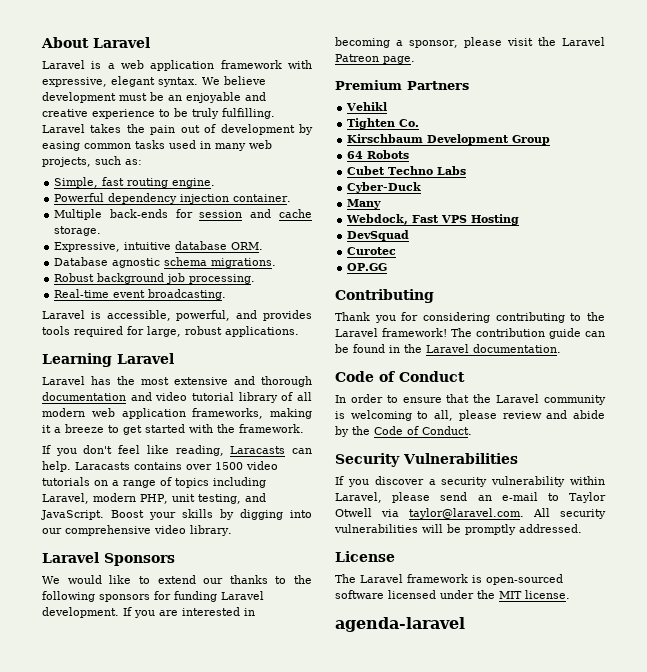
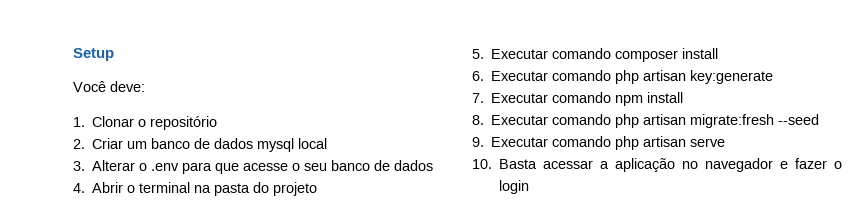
[41,37,150,48] [42,60,312,71] [42,76,266,87] [42,92,266,103] [42,108,275,119] [42,124,313,135] [42,140,272,151] [42,156,142,167] [54,177,216,188] [54,193,292,204] [54,209,312,220] [54,226,102,236] [54,241,264,252] [54,257,277,268] [54,273,256,284] [54,289,227,300] [42,310,312,321] [42,326,299,337] [42,353,174,367] [42,376,312,387] [42,392,312,403] [42,408,312,419] [42,424,304,435] [42,445,312,456] [42,461,278,472] [42,477,266,488] [42,493,266,504] [41,509,312,520] [42,525,232,536] [42,552,175,566] [42,575,312,584] [42,591,264,602] [42,607,255,618] [335,37,605,48] [335,54,415,64] [335,80,469,90] [346,102,388,111] [347,118,420,129] [347,134,551,145] [347,150,410,159] [347,166,467,175] [347,182,422,193] [347,199,382,209] [346,214,520,225] [347,230,410,241] [347,247,397,255] [347,263,388,271] [335,289,434,303] [335,312,605,323] [335,328,605,339] [335,344,561,353] [335,371,465,382] [335,394,606,405] [335,410,605,421] [335,426,472,437] [335,453,518,467] [335,476,605,487] [335,492,606,503] [335,508,606,519] [334,524,582,535] [335,551,395,562] [335,574,563,585] [335,590,570,599] [335,617,465,632] About Laravel // Laravel is a web application framework with expressive, elegant syntax. We believe development must be an enjoyable and creative experience to be truly fulfilling. Laravel takes the pain out of development by easing common tasks used in many web projects, such as: // Simple, fast routing engine. // Powerful dependency injection container. // Multiple back-ends for session and cache storage. // Expressive, intuitive database ORM. // Database agnostic schema migrations. // Robust background job processing. // Real-time event broadcasting. // Laravel is accessible, powerful, and provides tools required for large, robust applications. // Learning Laravel // Laravel has the most extensive and thorough documentation and video tutorial library of all modern web application frameworks, making it a breeze to get started with the framework. // If you don't feel like reading, Laracasts can help. Laracasts contains over 1500 video tutorials on a range of topics including Laravel, modern PHP, unit testing, and JavaScript. Boost your skills by digging into our comprehensive video library. // Laravel Sponsors // We would like to extend our thanks to the following sponsors for funding Laravel development. If you are interested in becoming a sponsor, please visit the Laravel Patreon page. // Premium Partners // Vehikl // Tighten Co. // Kirschbaum Development Group // 64 Robots // Cubet Techno Labs // Cyber-Duck // Many // Webdock, Fast VPS Hosting // DevSquad // Curotec // OP.GG // Contributing // Thank you for considering contributing to the Laravel framework! The contribution guide can be found in the Laravel documentation. // Code of Conduct // In order to ensure that the Laravel community is welcoming to all, please review and abide by the Code of Conduct. // Security Vulnerabilities // If you discover a security vulnerability within Laravel, please send an e-mail to Taylor Otwell via taylor@laravel.com. All security vulnerabilities will be promptly addressed. // License // The Laravel framework is open-sourced software licensed under the MIT license. // agenda-laravel -> [73,48,114,61] [73,81,145,92] [73,116,218,130] [73,138,328,152] [73,160,434,174] [73,182,318,196] [472,48,719,62] [472,70,774,84] [472,92,684,106] [472,114,820,128] [472,136,726,150] [472,158,842,172] [499,180,530,194] Setup // Você deve: // 1. Clonar o repositório // 2. Criar um banco de dados mysql local // 3. Alterar o .env para que acesse o seu banco de dados // 4. Abrir o terminal na pasta do projeto // 5. Executar comando composer install // 6. Executar comando php artisan key:generate // 7. Executar comando npm install // 8. Executar comando php artisan migrate:fresh --seed // 9. Executar comando php artisan serve // 10. Basta acessar a aplicação no navegador e fazer o login

